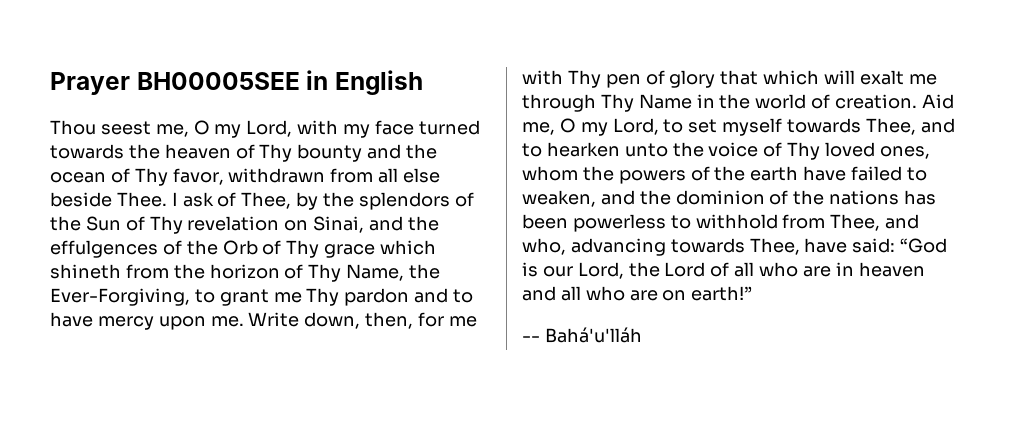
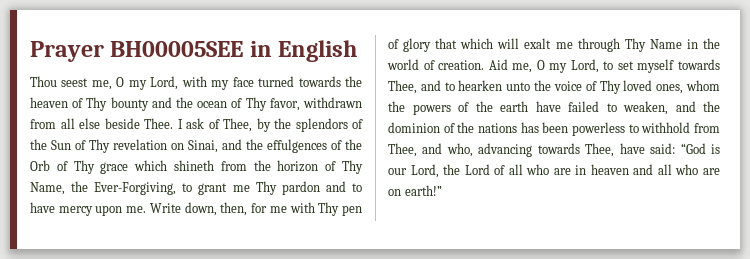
[522,327,642,343] // -- Bahá'u'lláh -> (442, 190) none

